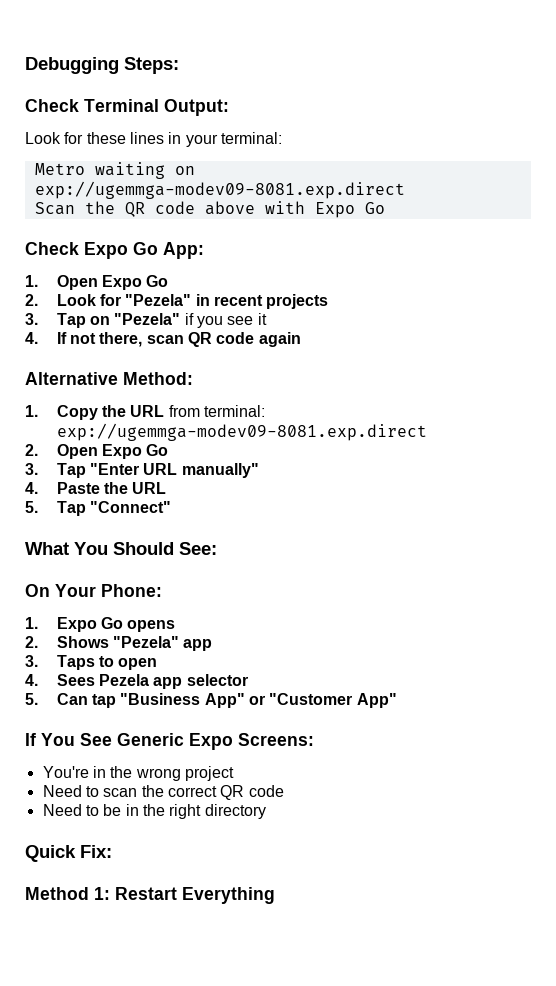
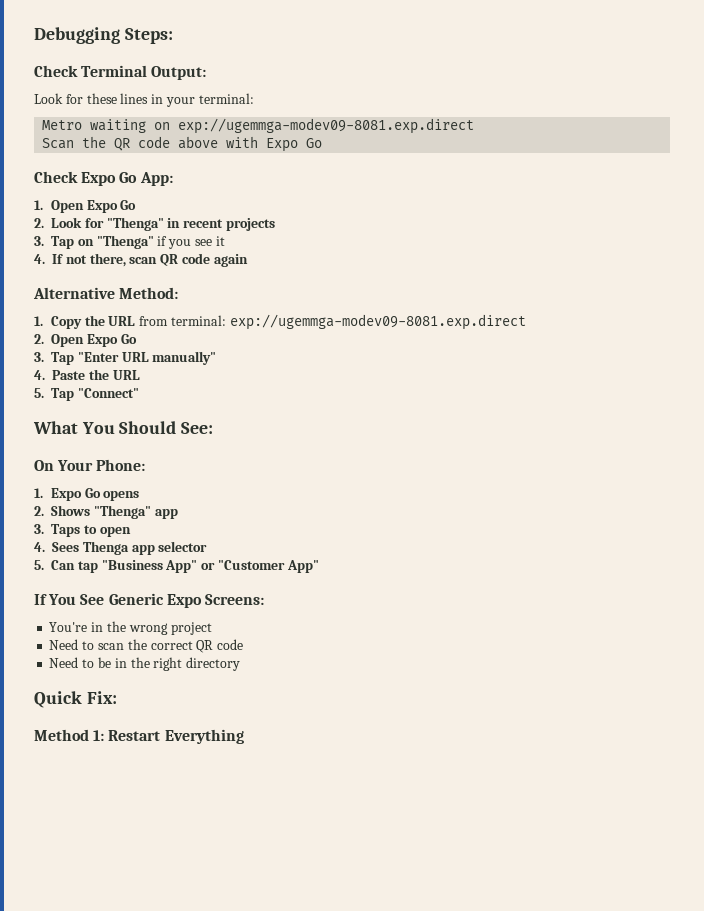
[125,294,192,306] "Pezela" -> [106,217,164,231] "Thenga"
[114,313,181,325] "Pezela" -> [96,235,154,249] "Thenga"
[113,636,180,648] "Pezela" -> [93,505,151,519] "Thenga"
[99,674,150,686] Pezela -> [82,541,129,555] Thenga

